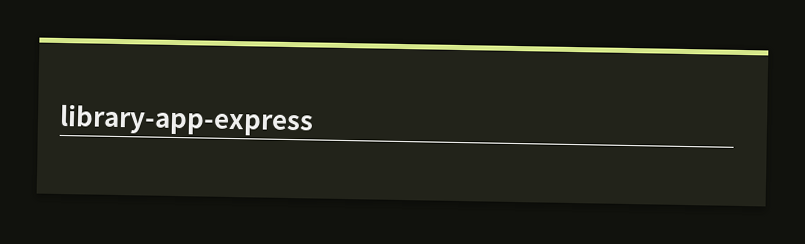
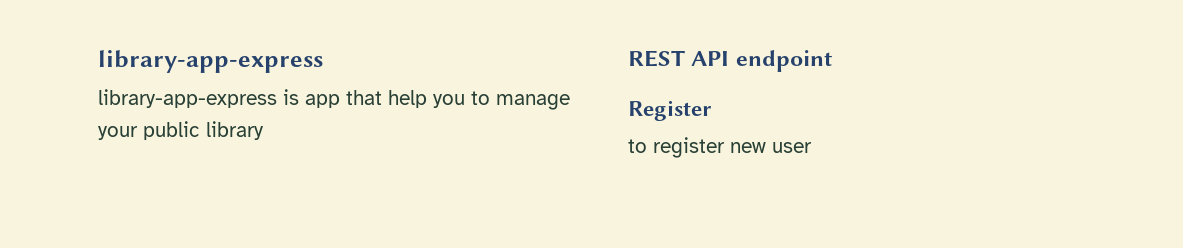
[59,103,314,137] library-app-express -> [98,50,323,73] [98,89,570,110] [98,121,264,140] [628,50,832,72] [628,100,712,121] [628,137,812,158] library-app-express // library-app-express is app that help you to manage your public library // REST API endpoint // Register // to register new user

